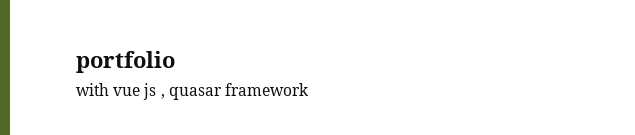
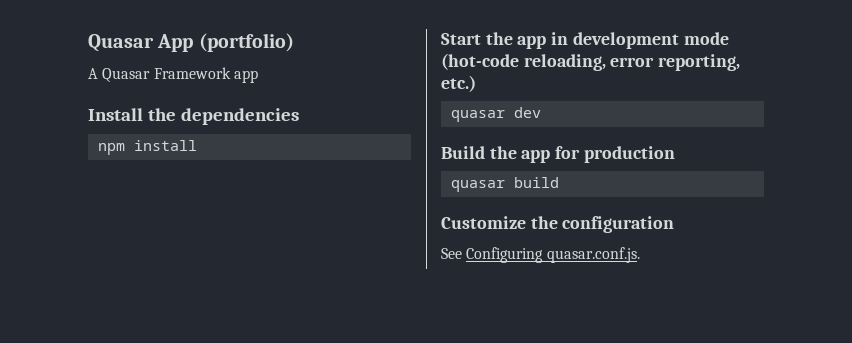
[76,51,175,73] [76,83,309,100] portfolio // with vue js , quasar framework -> [88,33,294,52] [88,67,258,83] [88,108,299,125] [97,140,197,155] [441,32,729,49] [441,53,741,71] [441,75,476,92] [450,107,541,122] [441,146,675,163] [450,177,559,192] [441,216,675,233] [441,247,640,263] Quasar App (portfolio) // A Quasar Framework app // Install the dependencies // npm install // Start the app in development mode (hot-code reloading, error reporting, etc.) // quasar dev // Build the app for production // quasar build // Customize the configuration // See Configuring quasar.conf.js.

